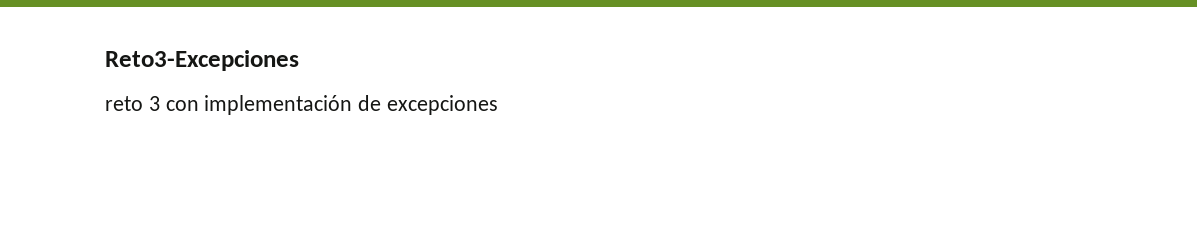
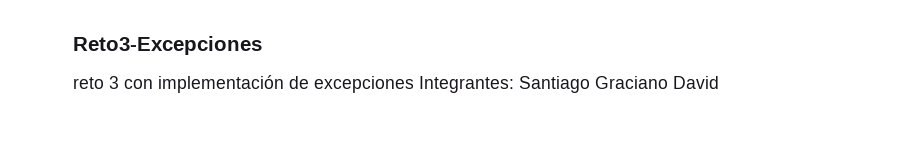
(499, 105) none -> [419,76,719,93] Integrantes: Santiago Graciano David

